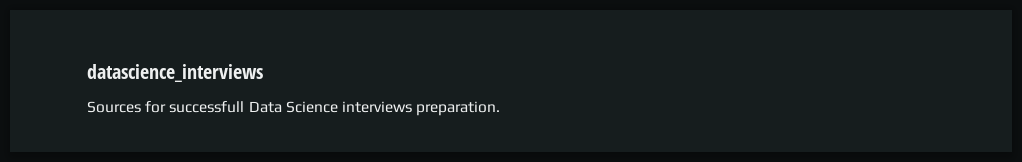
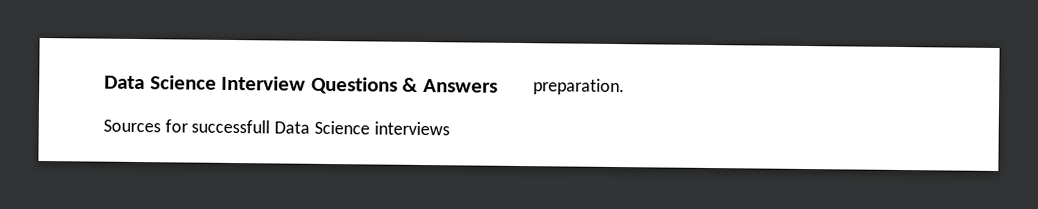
[87,64,263,82] datascience_interviews -> [104,75,498,95] Data Science Interview Questions & Answers

